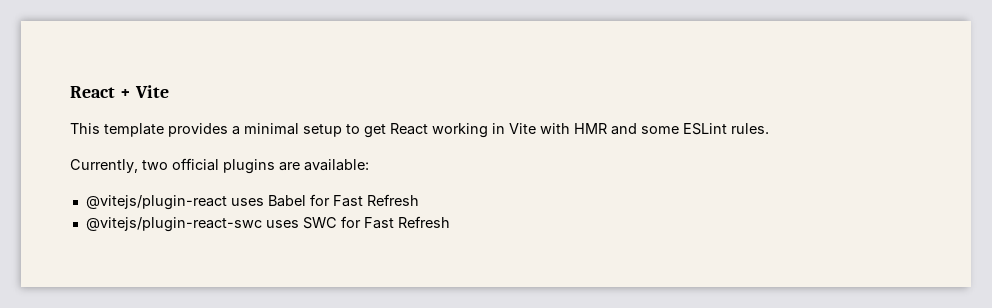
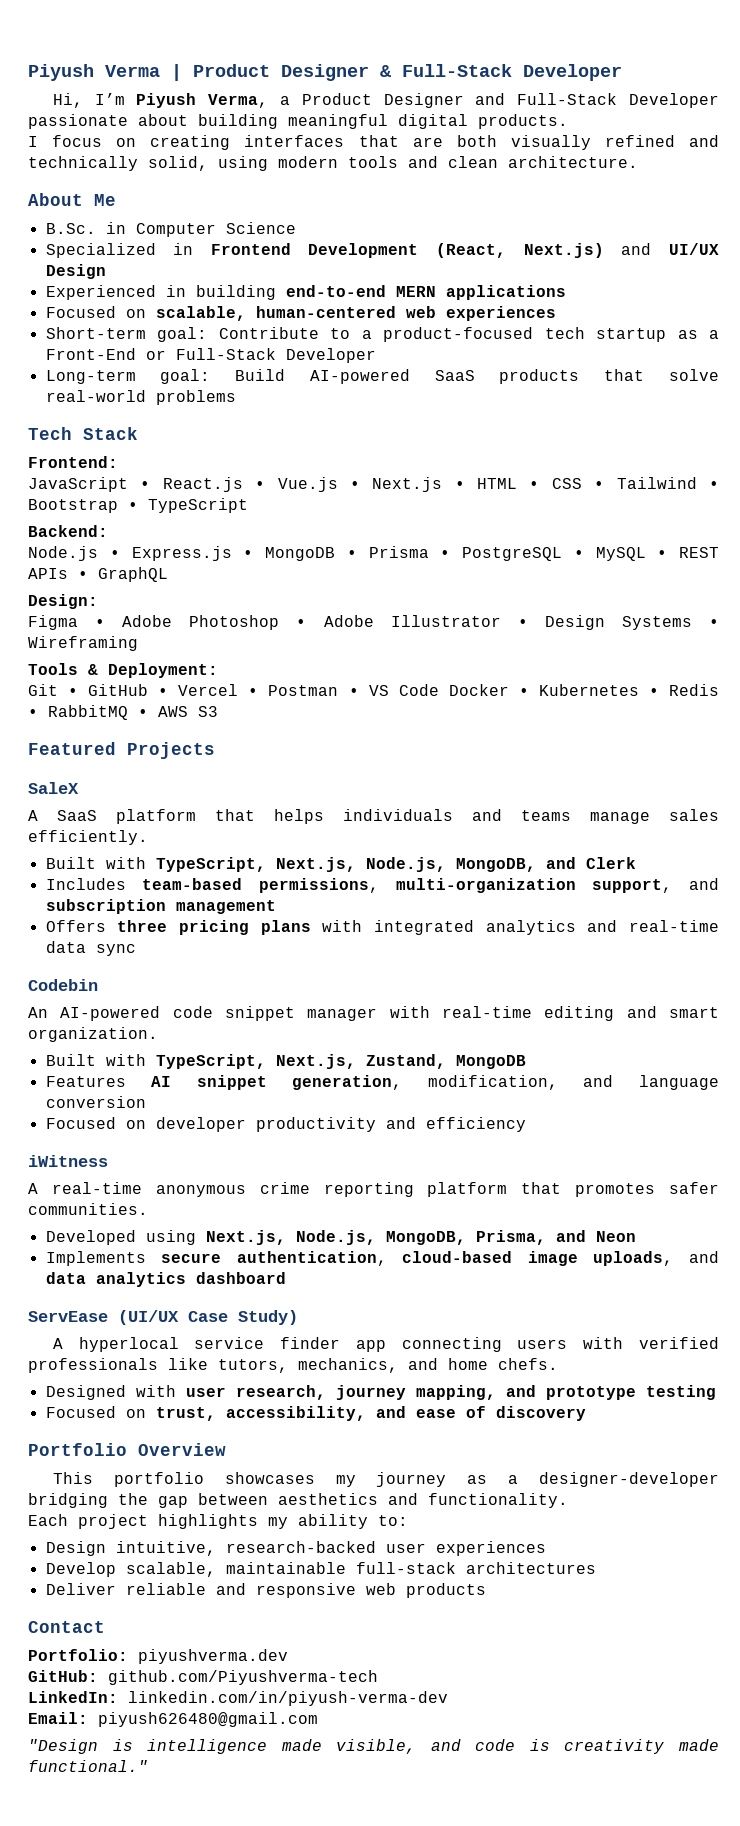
[70,85,169,98] [70,123,769,138] [70,158,369,174] [85,194,419,210] [85,216,450,232] React + Vite // This template provides a minimal setup to get React working in Vite with HMR and some ESLint rules. // Currently, two official plugins are available: // @vitejs/plugin-react uses Babel for Fast Refresh // @vitejs/plugin-react-swc uses SWC for Fast Refresh -> [28,64,622,81] [52,93,720,108] [28,114,568,129] [28,135,720,150] [28,156,638,171] [28,193,116,206] [45,222,296,237] [45,243,719,258] [45,264,106,279] [45,285,566,300] [45,306,556,321] [45,327,720,342] [45,348,376,363] [45,369,719,384] [45,390,236,405] [28,427,138,440] [28,456,118,468] [28,477,719,492] [28,498,248,513] [28,525,108,537] [28,546,719,561] [28,567,168,582] [28,594,98,609] [28,615,720,630] [28,636,138,651] [28,663,218,678] [28,684,719,696] [28,705,218,720] [28,742,215,759] [28,782,79,794] [28,809,719,824] [28,830,148,845] [45,857,636,872] [45,878,719,893] [45,899,276,914] [45,920,719,935] [45,941,136,956] [28,979,98,991] [28,1006,719,1021] [28,1027,158,1042] [45,1054,526,1069] [45,1075,719,1090] [45,1096,146,1108] [45,1117,526,1132] [28,1155,108,1167] [28,1182,719,1197] [28,1203,148,1215] [45,1230,636,1245] [45,1251,719,1266] [45,1272,286,1287] [28,1310,298,1325] [52,1337,720,1352] [28,1358,558,1373] [45,1385,716,1400] [45,1406,586,1421] [28,1443,226,1456] [52,1472,719,1487] [28,1493,568,1508] [28,1514,408,1529] [45,1541,546,1556] [45,1562,596,1577] [45,1583,486,1598] [28,1621,105,1633] [28,1649,288,1664] [28,1670,378,1685] [28,1691,448,1706] [28,1712,318,1727] [28,1739,719,1754] [28,1760,148,1772] Piyush Verma | Product Designer & Full-Stack Developer // Hi, I’m Piyush Verma, a Product Designer and Full-Stack Developer passionate about building meaningful digital products. // I focus on creating interfaces that are both visually refined and technically solid, using modern tools and clean architecture. // About Me // B.Sc. in Computer Science // Specialized in Frontend Development (React, Next.js) and UI/UX Design // Experienced in building end-to-end MERN applications // Focused on scalable, human-centered web experiences // Short-term goal: Contribute to a product-focused tech startup as a Front-End or Full-Stack Developer // Long-term goal: Build AI-powered SaaS products that solve real-world problems // Tech Stack // Frontend: // JavaScript • React.js • Vue.js • Next.js • HTML • CSS • Tailwind • Bootstrap • TypeScript // Backend: // Node.js • Express.js • MongoDB • Prisma • PostgreSQL • MySQL • REST APIs • GraphQL // Design: // Figma • Adobe Photoshop • Adobe Illustrator • Design Systems • Wireframing // Tools & Deployment: // Git • GitHub • Vercel • Postman • VS Code Docker • Kubernetes • Redis • RabbitMQ • AWS S3 // Featured Projects // SaleX // A SaaS platform that helps individuals and teams manage sales efficiently. // Built with TypeScript, Next.js, Node.js, MongoDB, and Clerk // Includes team-based permissions, multi-organization support, and subscription management // Offers three pricing plans with integrated analytics and real-time data sync // Codebin // An AI-powered code snippet manager with real-time editing and smart organization. // Built with TypeScript, Next.js, Zustand, MongoDB // Features AI snippet generation, modification, and language conversion // Focused on developer productivity and efficiency // iWitness // A real-time anonymous crime reporting platform that promotes safer communities. // Developed using Next.js, Node.js, MongoDB, Prisma, and Neon // Implements secure authentication, cloud-based image uploads, and data analytics dashboard // ServEase (UI/UX Case Study) // A hyperlocal service finder app connecting users with verified professionals like tutors, mechanics, and home chefs. // Designed with user research, journey mapping, and prototype testing // Focused on trust, accessibility, and ease of discovery // Portfolio Overview // This portfolio showcases my journey as a designer-developer bridging the gap between aesthetics and functionality. // Each project highlights my ability to: // Design intuitive, research-backed user experiences // Develop scalable, maintainable full-stack architectures // Deliver reliable and responsive web products // Contact // Portfolio: piyushverma.dev // GitHub: github.com/Piyushverma-tech // LinkedIn: linkedin.com/in/piyush-verma-dev // Email: piyush626480@gmail.com // "Design is intelligence made visible, and code is creativity made functional."

